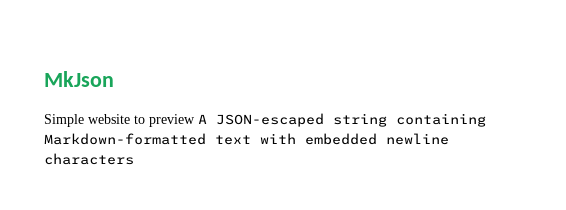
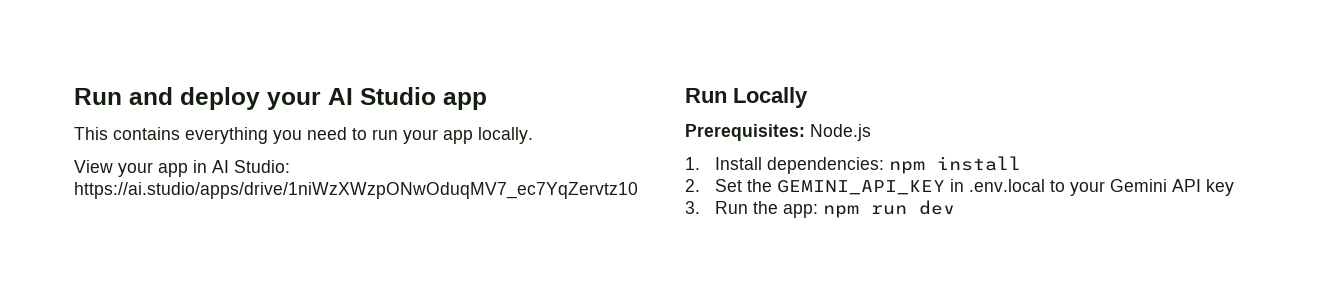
[44,71,114,87] [44,113,486,127] [44,133,449,145] [44,153,134,165] MkJson // Simple website to preview A JSON-escaped string containing Markdown-formatted text with embedded newline characters -> [74,87,487,110] [74,127,533,144] [74,160,290,177] [74,182,638,199] [685,87,808,108] [685,124,871,141] [685,156,1021,174] [685,179,1234,196] [685,200,955,218] Run and deploy your AI Studio app // This contains everything you need to run your app locally. // View your app in AI Studio: https://ai.studio/apps/drive/1niWzXWzpONwOduqMV7_ec7YqZervtz10 // Run Locally // Prerequisites: Node.js // 1. Install dependencies: npm install // 2. Set the GEMINI_API_KEY in .env.local to your Gemini API key // 3. Run the app: npm run dev

